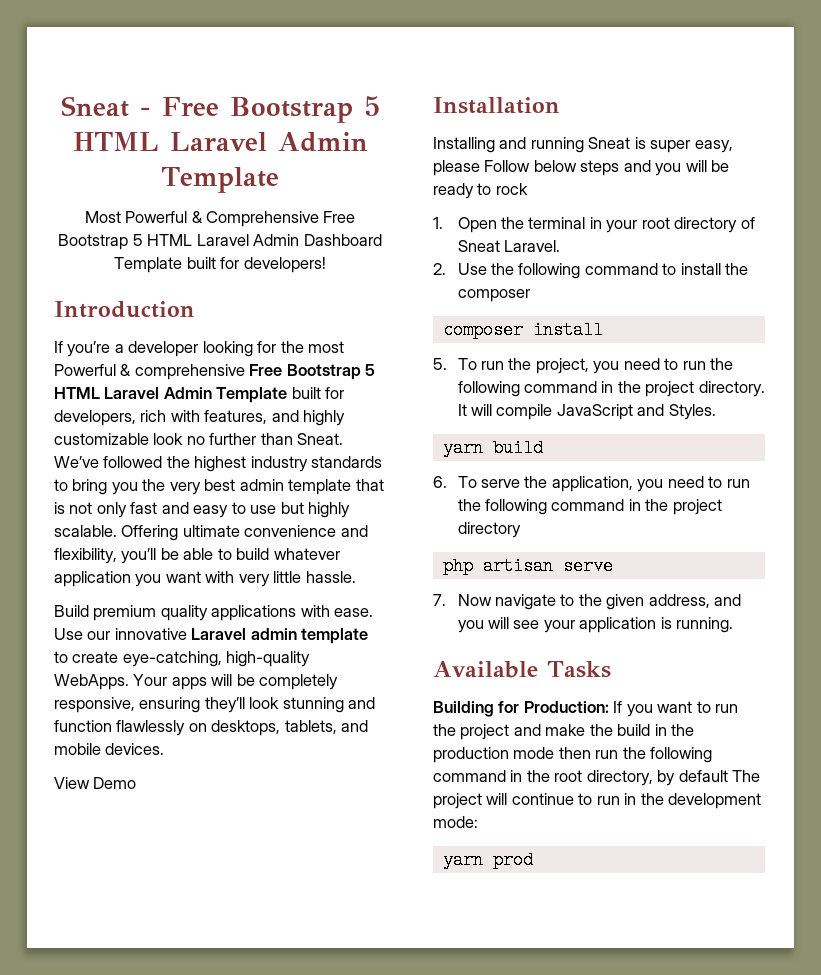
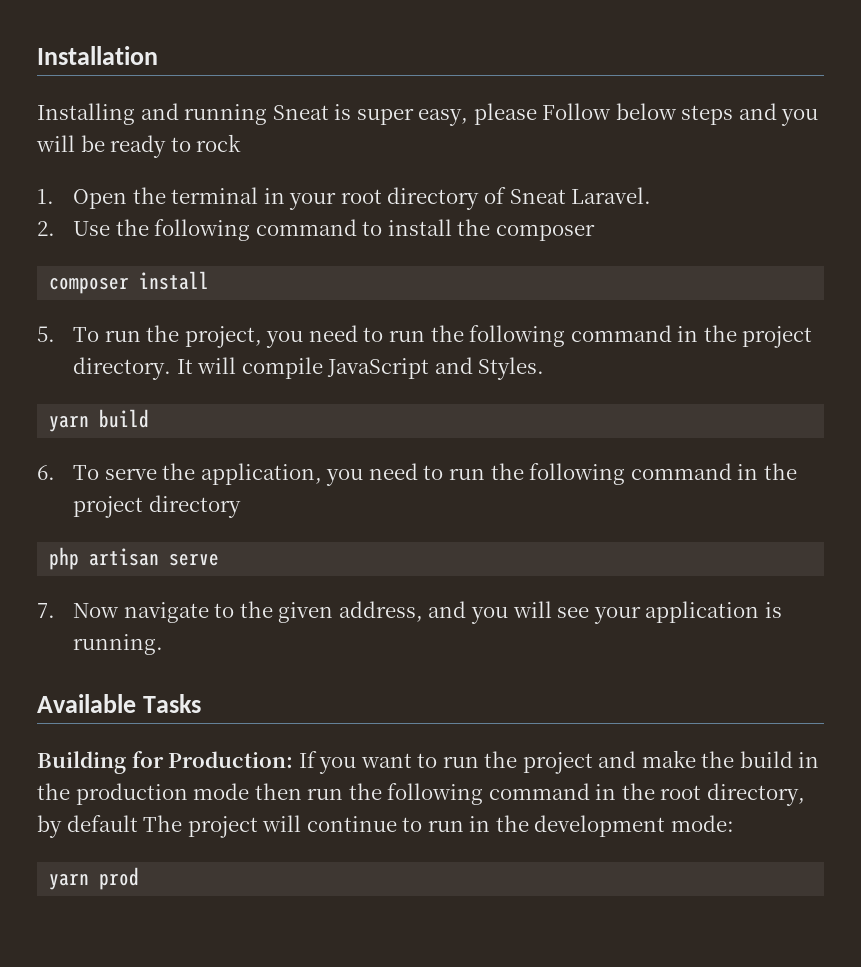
[60,96,380,123] [72,132,368,152] [161,167,280,193] [84,211,356,227] [58,234,382,250] [114,257,326,273] [54,301,195,318] [54,341,345,357] [54,364,376,380] [54,387,345,403] [54,410,346,426] [54,433,344,445] [54,456,383,472] [54,479,384,495] [54,502,351,518] [54,525,368,541] [54,548,340,564] [54,571,356,587] [54,605,374,621] [54,628,369,644] [54,651,311,667] [54,674,339,690] [54,697,376,713] [54,720,369,736] [54,743,165,755] [54,777,137,789] Sneat - Free Bootstrap 5 HTML Laravel Admin Template // Most Powerful & Comprehensive Free Bootstrap 5 HTML Laravel Admin Dashboard Template built for developers! // Introduction // If you’re a developer looking for the most Powerful & comprehensive Free Bootstrap 5 HTML Laravel Admin Template built for developers, rich with features, and highly customizable look no further than Sneat. We’ve followed the highest industry standards to bring you the very best admin template that is not only fast and easy to use but highly scalable. Offering ultimate convenience and flexibility, you’ll be able to build whatever application you want with very little hassle. // Build premium quality applications with ease. Use our innovative Laravel admin template to create eye-catching, high-quality WebApps. Your apps will be completely responsive, ensuring they’ll look stunning and function flawlessly on desktops, tablets, and mobile devices. // View Demo // -> (37, 55) none

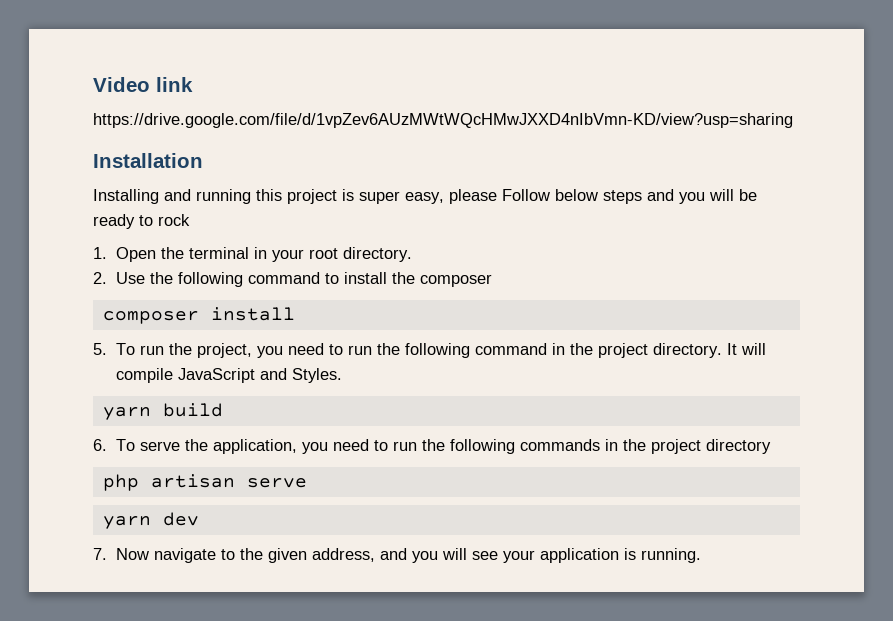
(37, 55) none -> [93,77,193,92] [93,113,793,128] Video link // https://drive.google.com/file/d/1vpZev6AUzMWtWQcHMwJXXD4nIbVmn-KD/view?usp=sharing //
[272,105,329,120] Sneat -> [256,189,337,204] this project
[387,187,652,210] directory of Sneat Laravel. -> [343,247,413,262] directory.
[630,463,732,480] command -> [520,439,601,451] commands
(220, 559) none -> [102,512,199,529] // yarn dev
[37,694,201,713] [37,750,820,774] [37,783,805,806] [37,815,734,838] [49,867,140,890] // Available Tasks // Building for Production: If you want to run the project and make the build in the production mode then run the following command in the root directory, by default The project will continue to run in the development mode: // yarn prod -> (702, 555) none

